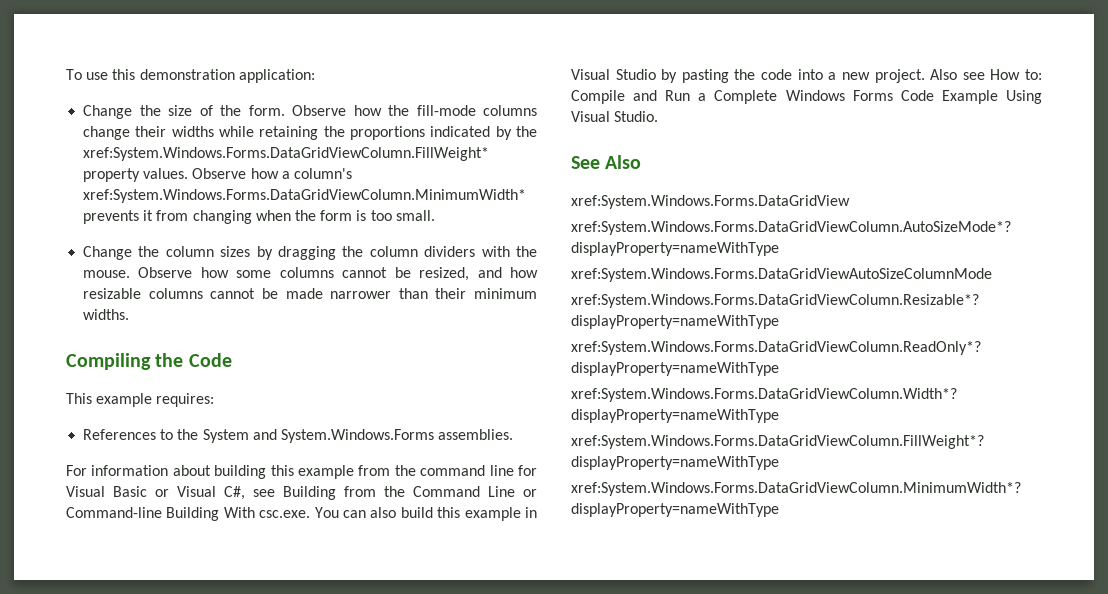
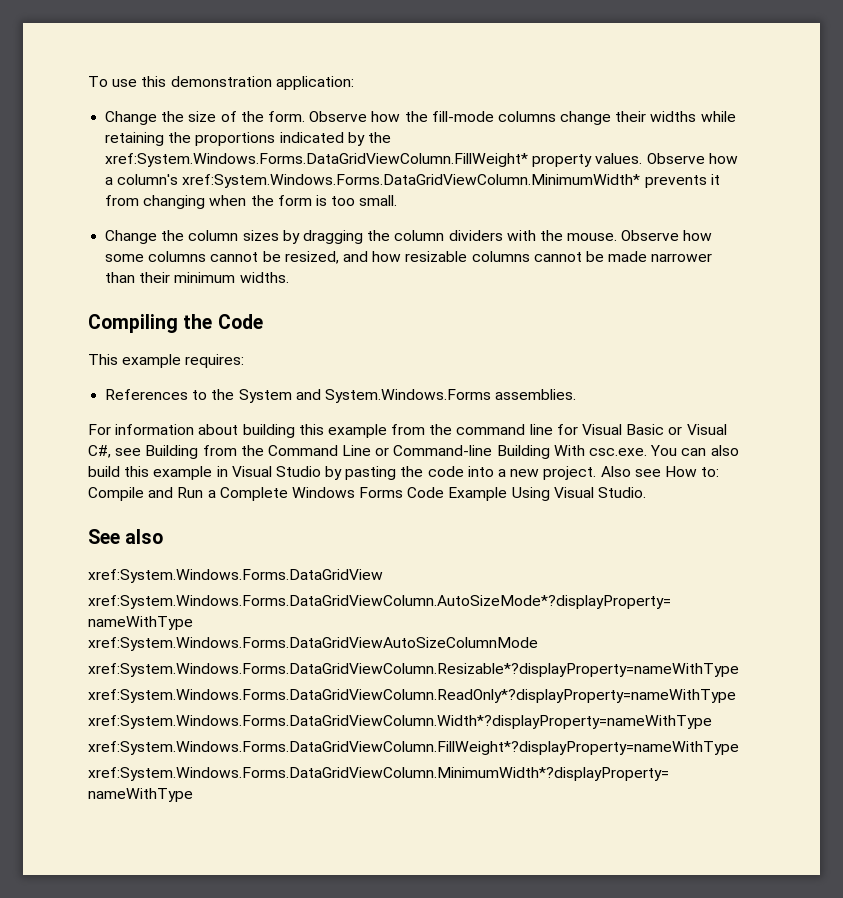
[605,155,642,169] Also -> [125,529,164,544] also

